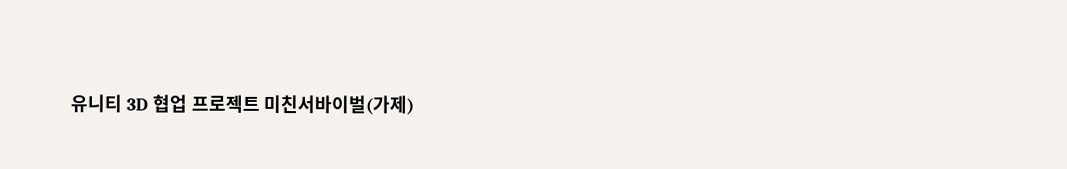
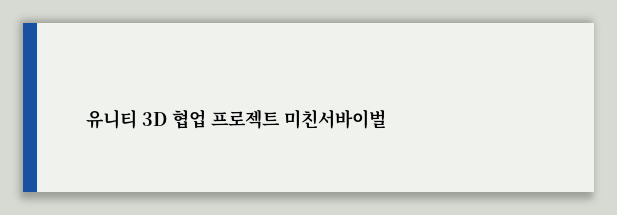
[263,94,415,115] 미친서바이벌(가제) -> [284,109,386,129] 미친서바이벌

